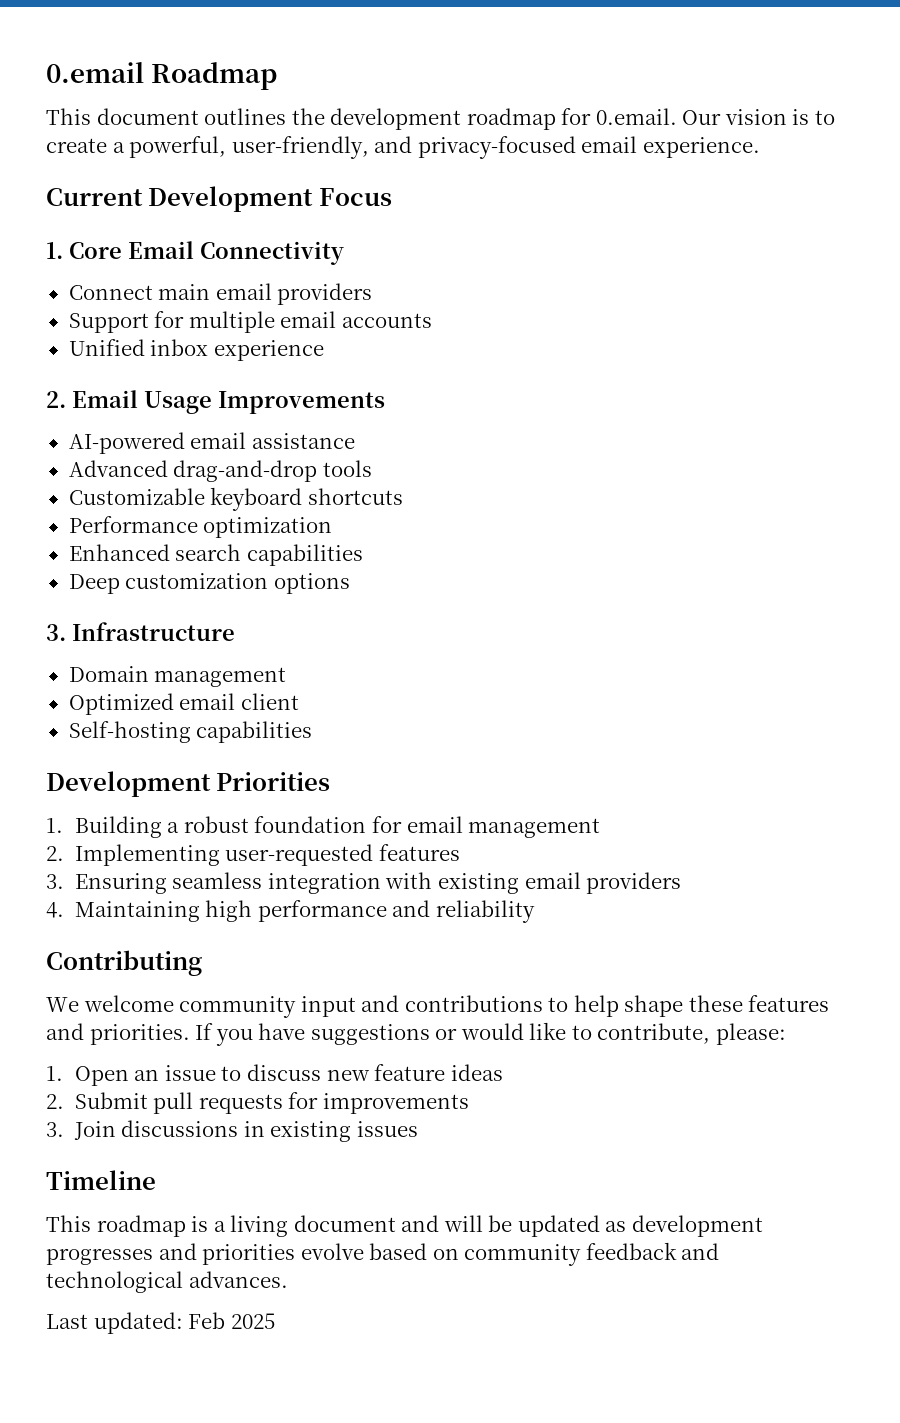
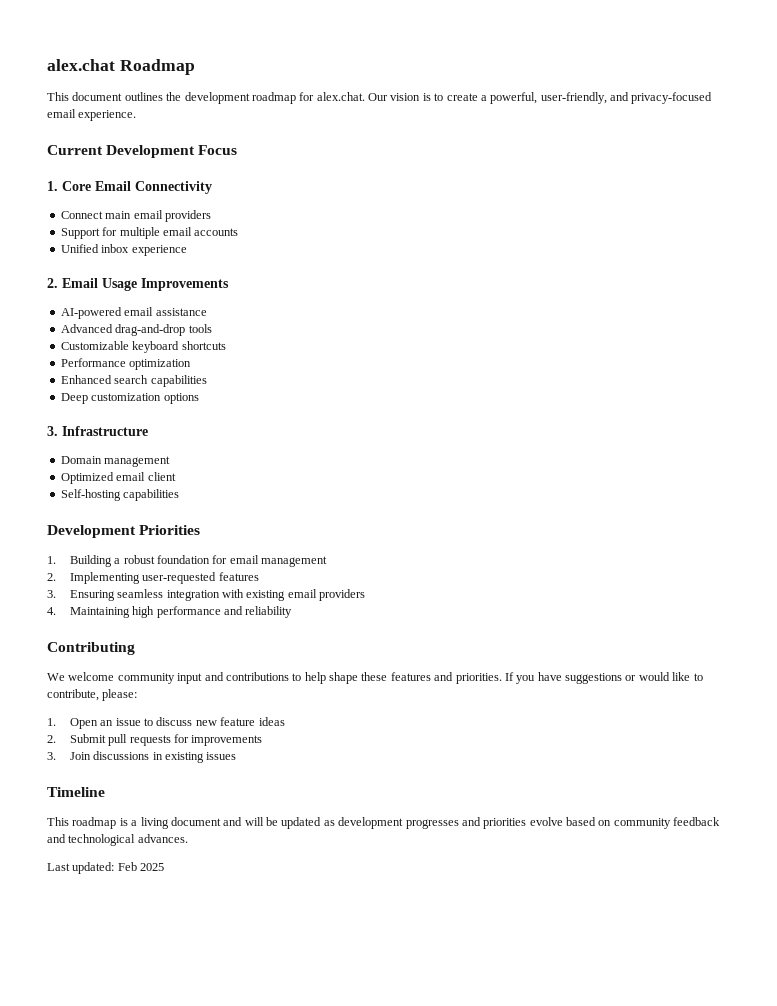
[46,62,144,83] 0.email -> [47,59,115,71] alex.chat
[595,108,677,125] 0.email. -> [316,92,365,101] alex.chat.

